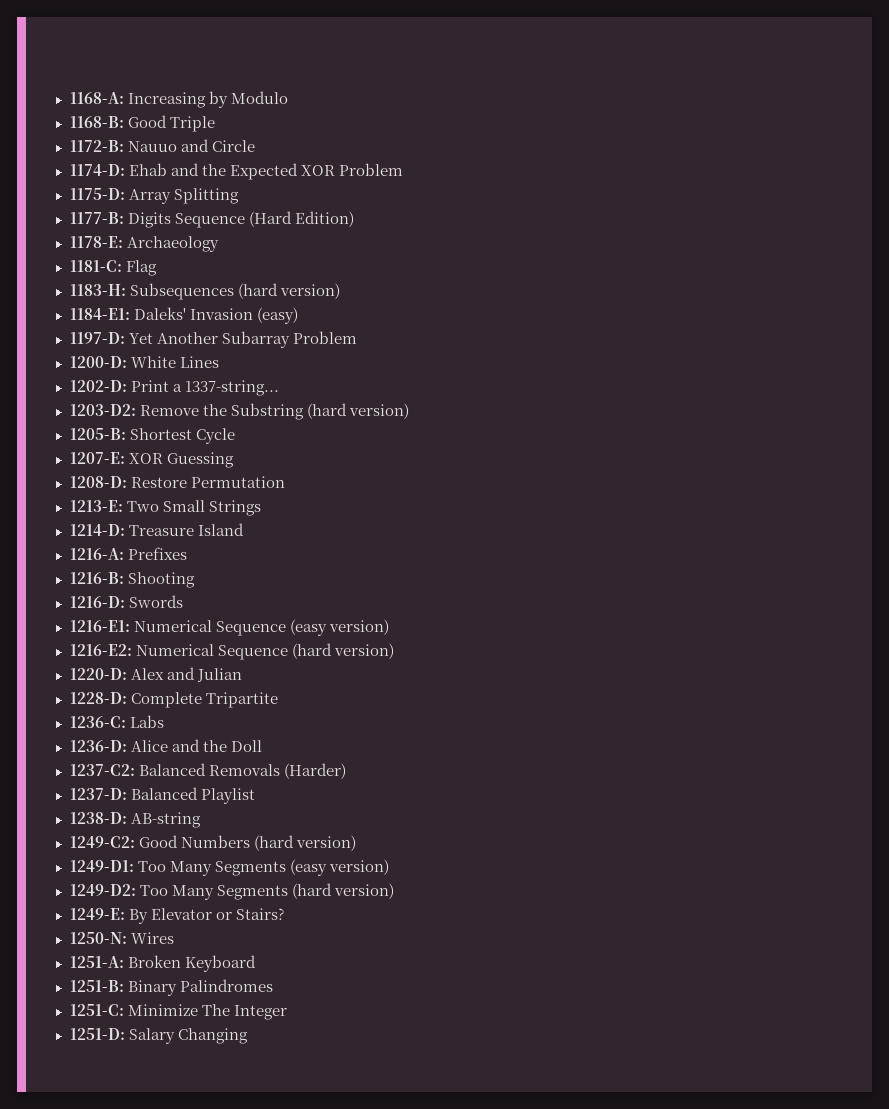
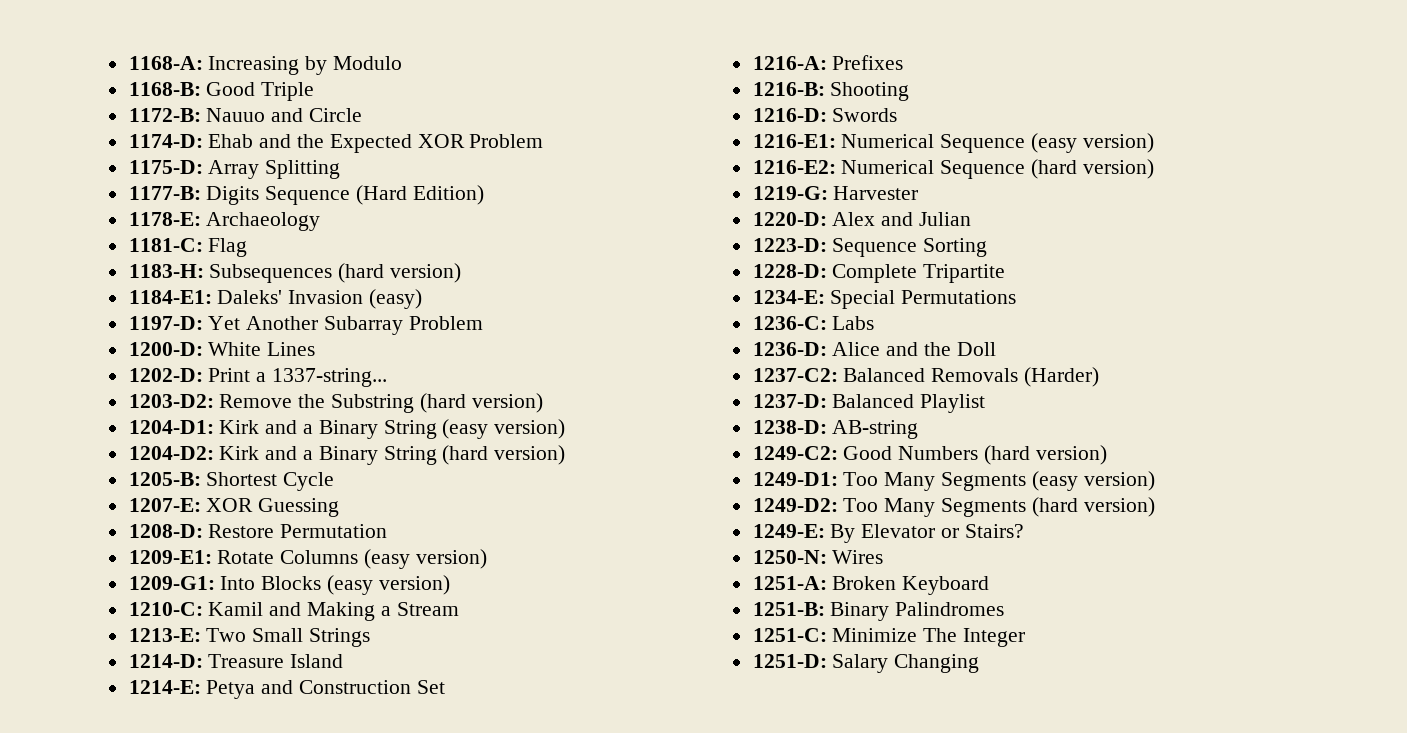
(409, 411) none -> [128,419,566,439] [128,445,566,465] // 1204-D1: Kirk and a Binary String (easy version) // 1204-D2: Kirk and a Binary String (hard version)
(285, 482) none -> [128,549,487,569] [128,575,450,595] [128,602,459,621] // 1209-E1: Rotate Columns (easy version) // 1209-G1: Into Blocks (easy version) // 1210-C: Kamil and Making a Stream
(244, 529) none -> [128,680,445,699] // 1214-E: Petya and Construction Set
(394, 651) none -> [752,186,919,200] // 1219-G: Harvester
(242, 675) none -> [752,238,988,257] // 1223-D: Sequence Sorting
(278, 700) none -> [752,290,1017,309] // 1234-E: Special Permutations

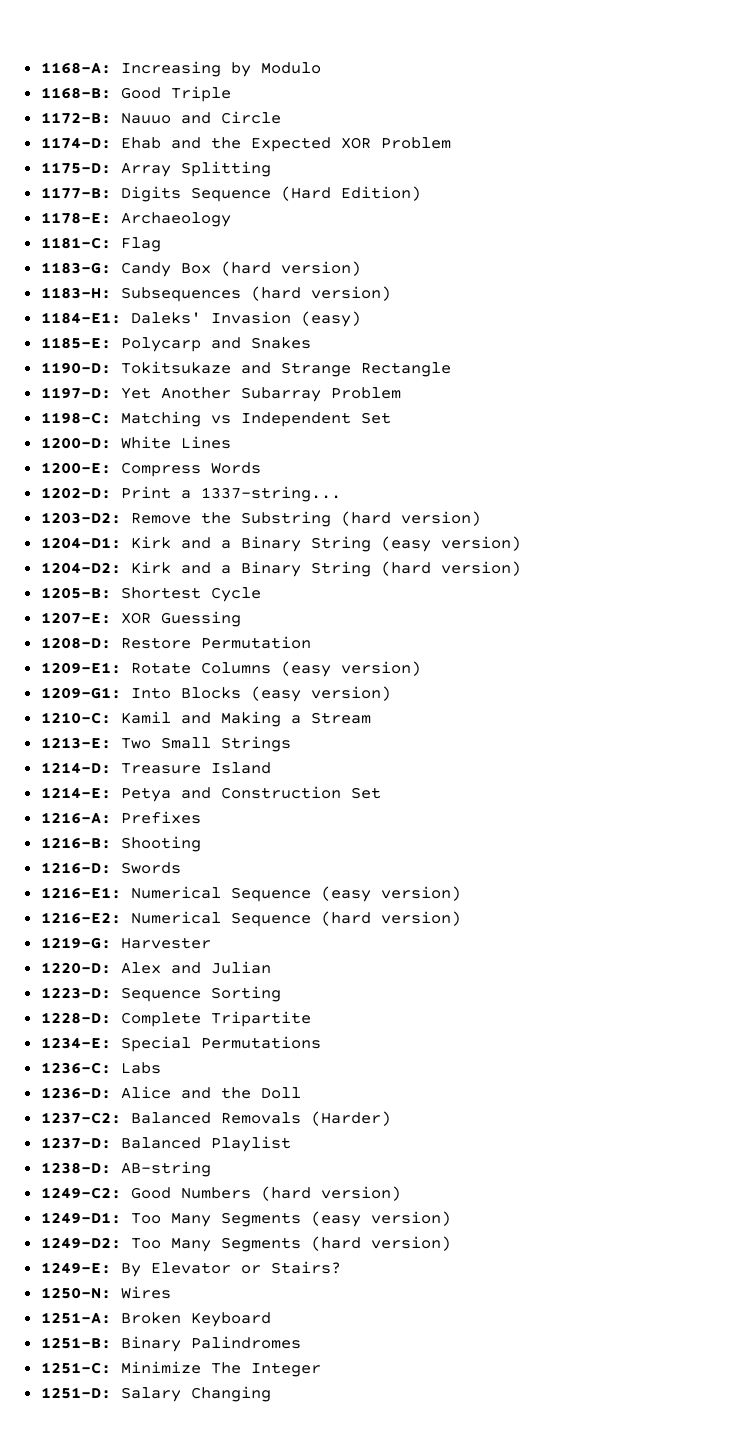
(248, 247) none -> [40,261,361,277] // 1183-G: Candy Box (hard version)
(423, 299) none -> [40,337,311,352] [40,361,451,377] // 1185-E: Polycarp and Snakes // 1190-D: Tokitsukaze and Strange Rectangle
(483, 323) none -> [40,411,391,427] // 1198-C: Matching vs Independent Set
(316, 349) none -> [40,462,261,477] // 1200-E: Compress Words

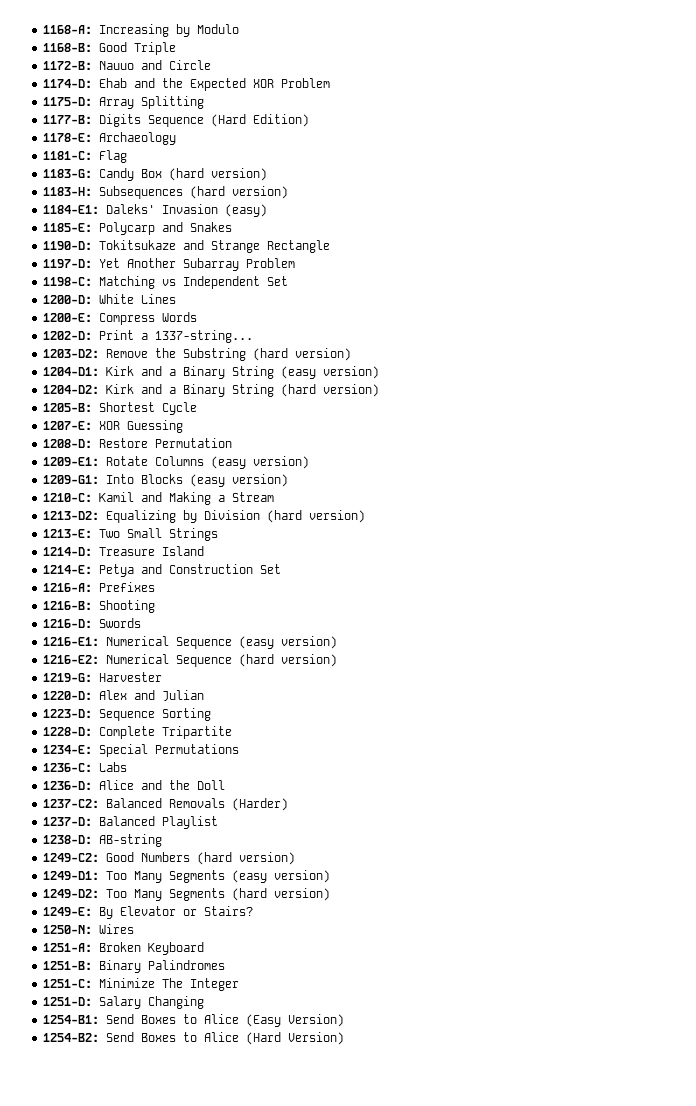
(371, 718) none -> [43,510,366,523] // 1213-D2: Equalizing by Division (hard version)
(271, 1394) none -> [43,1014,345,1027] [43,1032,345,1045] // 1254-B1: Send Boxes to Alice (Easy Version) // 1254-B2: Send Boxes to Alice (Hard Version)

